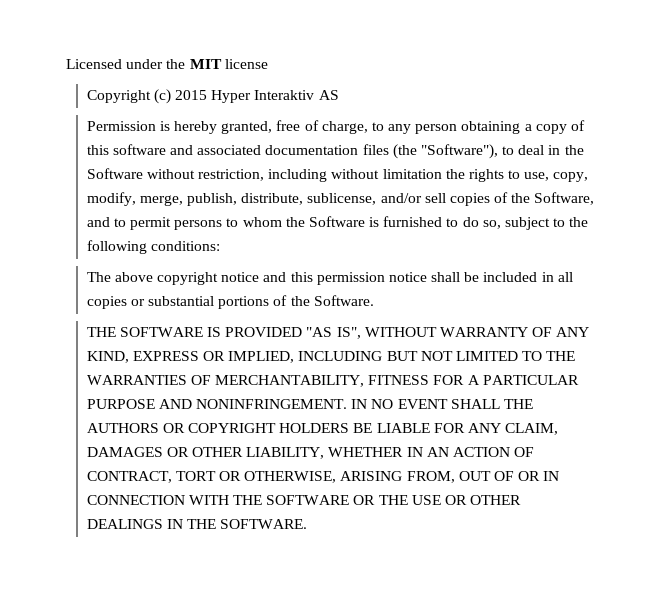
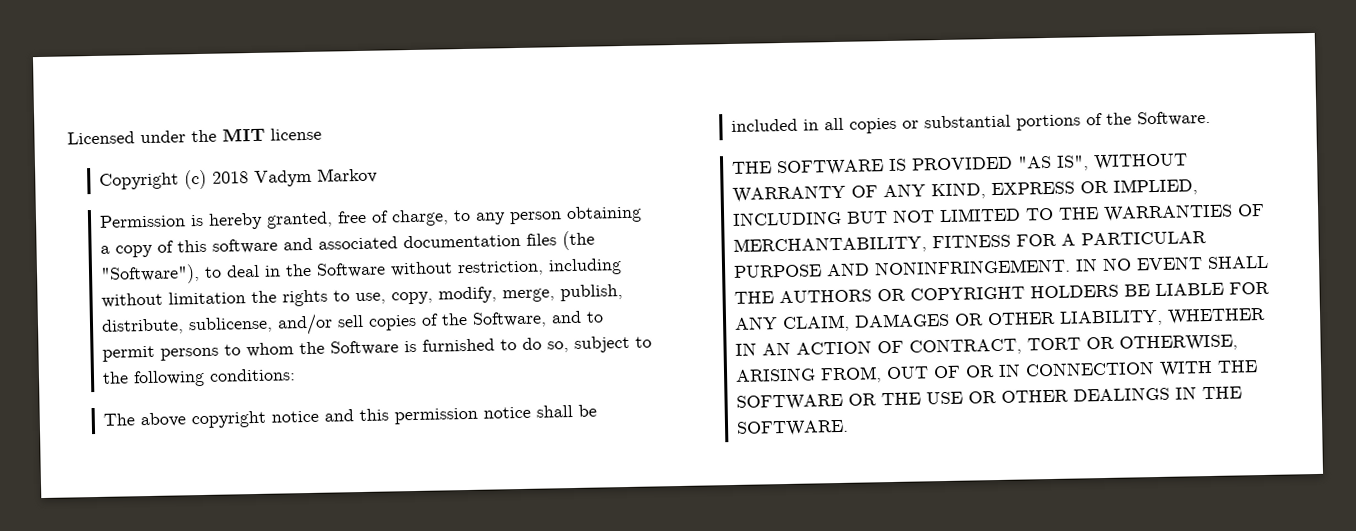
[174,90,339,103] 2015 Hyper Interaktiv AS -> [212,167,379,187] 2018 Vadym Markov

